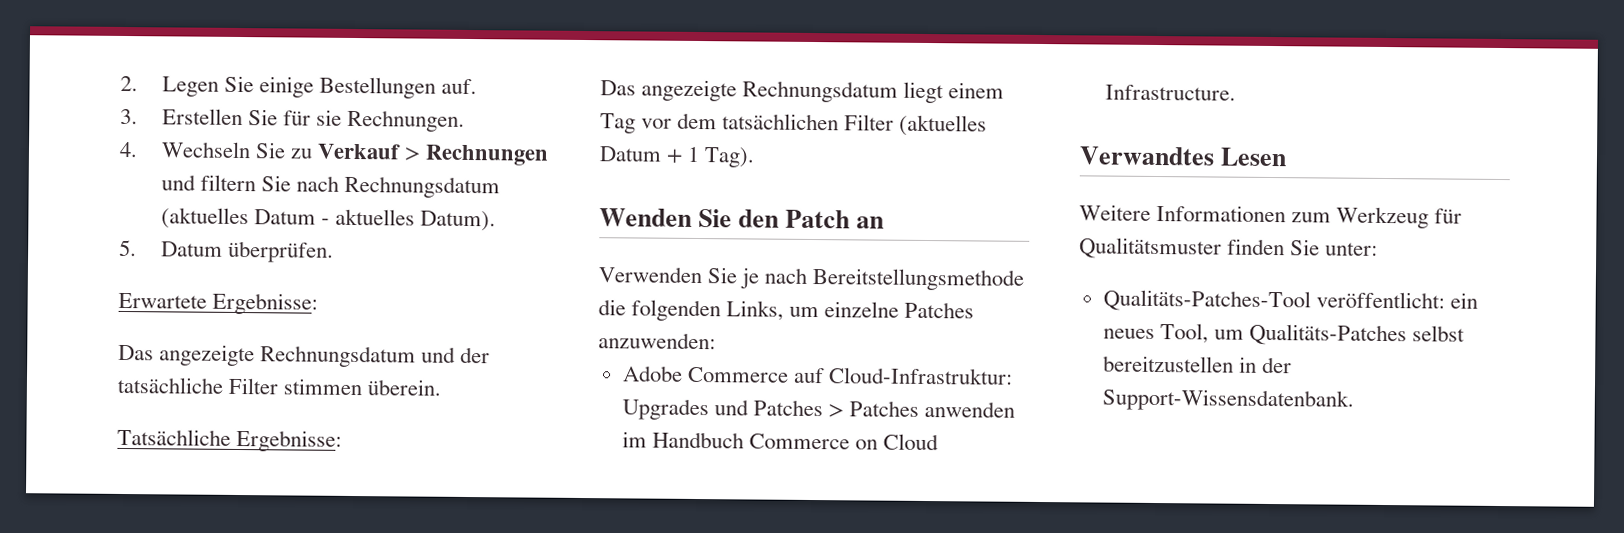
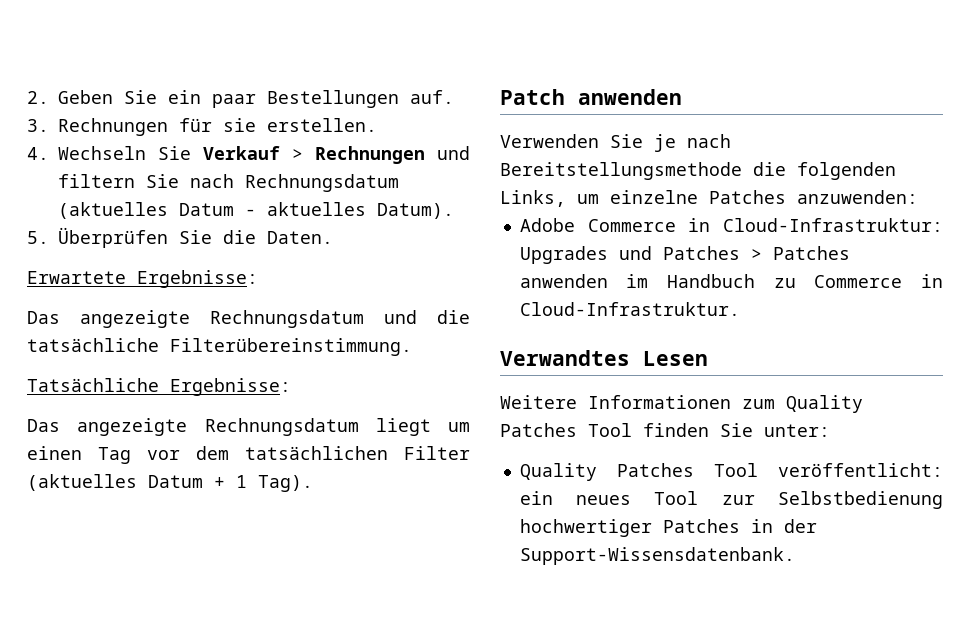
[161,75,314,98] Legen Sie einige -> [58,90,256,108] Geben Sie ein paar
[161,108,278,126] Erstellen Sie -> [58,118,168,136] Rechnungen
[347,109,466,132] Rechnungen. -> [267,118,377,132] erstellen.
[289,148,313,159] zu -> (191, 153) none
[160,240,334,263] Datum überprüfen. -> [58,227,333,248] Überprüfen Sie die Daten.
[460,346,491,364] [117,376,442,396] der tatsächliche Filter stimmen überein. -> [437,310,470,324] [27,338,412,356] die tatsächliche Filterübereinstimmung.
[948,82,1005,99] einem -> [448,422,470,432] [27,446,82,460] um einen
[599,208,885,229] Wenden Sie den Patch an -> [500,89,682,105] Patch anwenden
[792,367,825,384] auf -> [688,218,711,232] in
[748,433,940,451] [1104,84,1236,101] Commerce on Cloud Infrastructure. -> [773,274,943,288] [519,302,740,316] zu Commerce in Cloud-Infrastruktur.
[1336,206,1463,229] [1079,237,1222,260] Werkzeug für Qualitätsmuster -> [786,395,863,413] [500,423,632,437] Quality Patches Tool
[1102,289,1478,313] [1102,323,1466,347] [1102,355,1234,373] Qualitäts-Patches-Tool veröffentlicht: ein neues Tool, um Qualitäts-Patches selbst bereitzustellen -> [519,463,943,481] [519,491,943,509] [519,519,740,537] Quality Patches Tool veröffentlicht: ein neues Tool zur Selbstbedienung hochwertiger Patches

